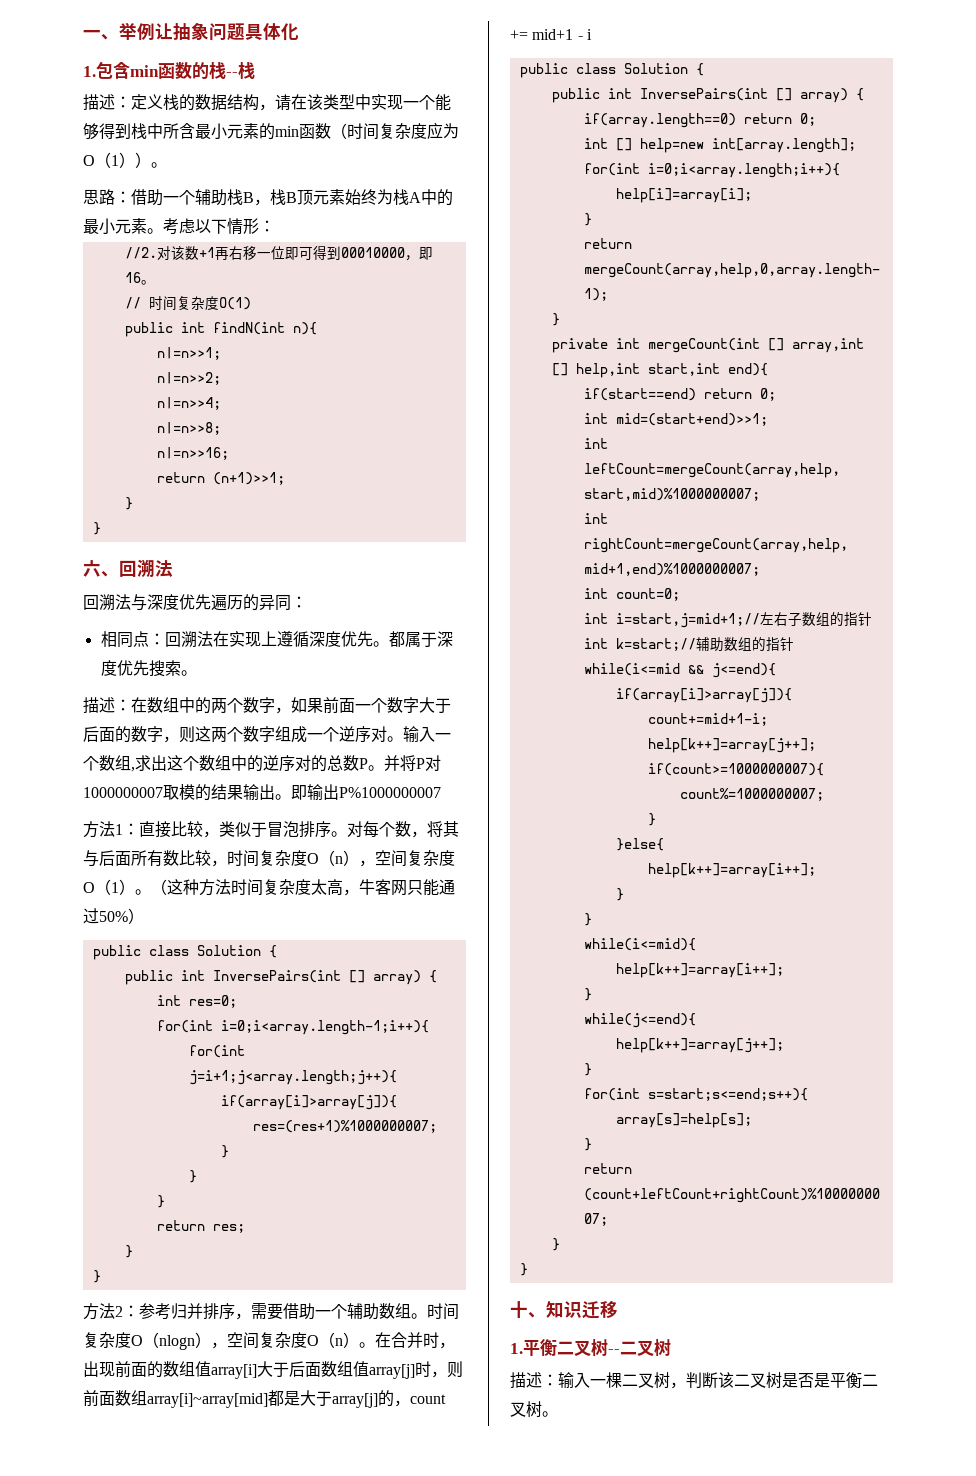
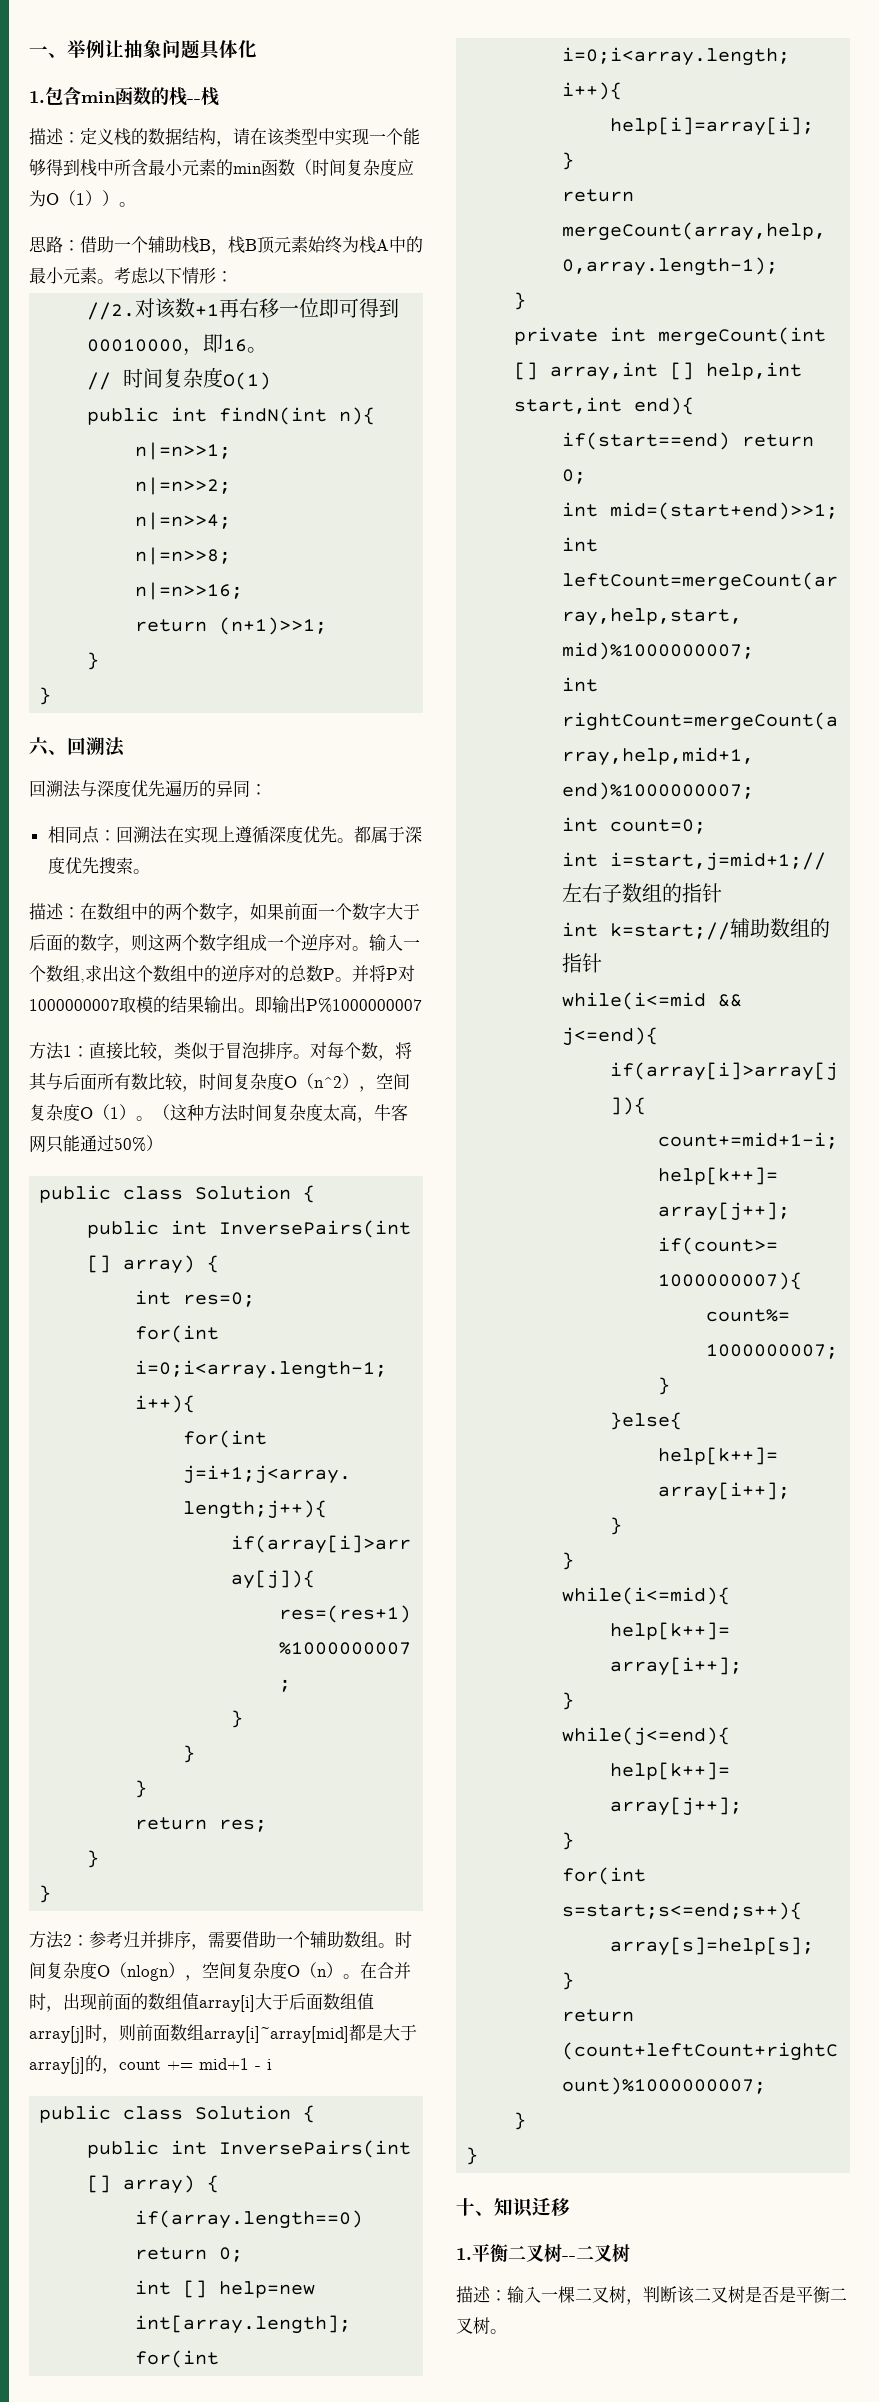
[335,856,343,864] n -> [314,1076,342,1088] n^2

